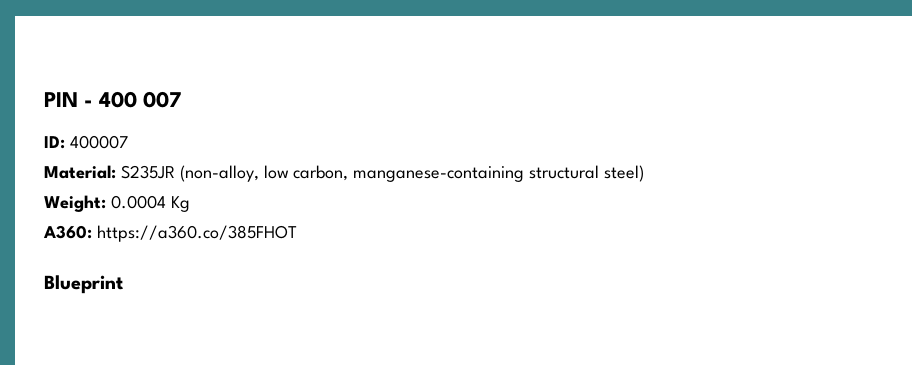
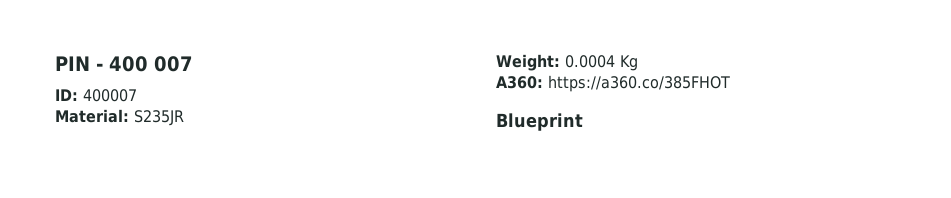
[179,165,645,182] (non-alloy, low carbon, manganese-containing structural steel) -> (184, 118) none

